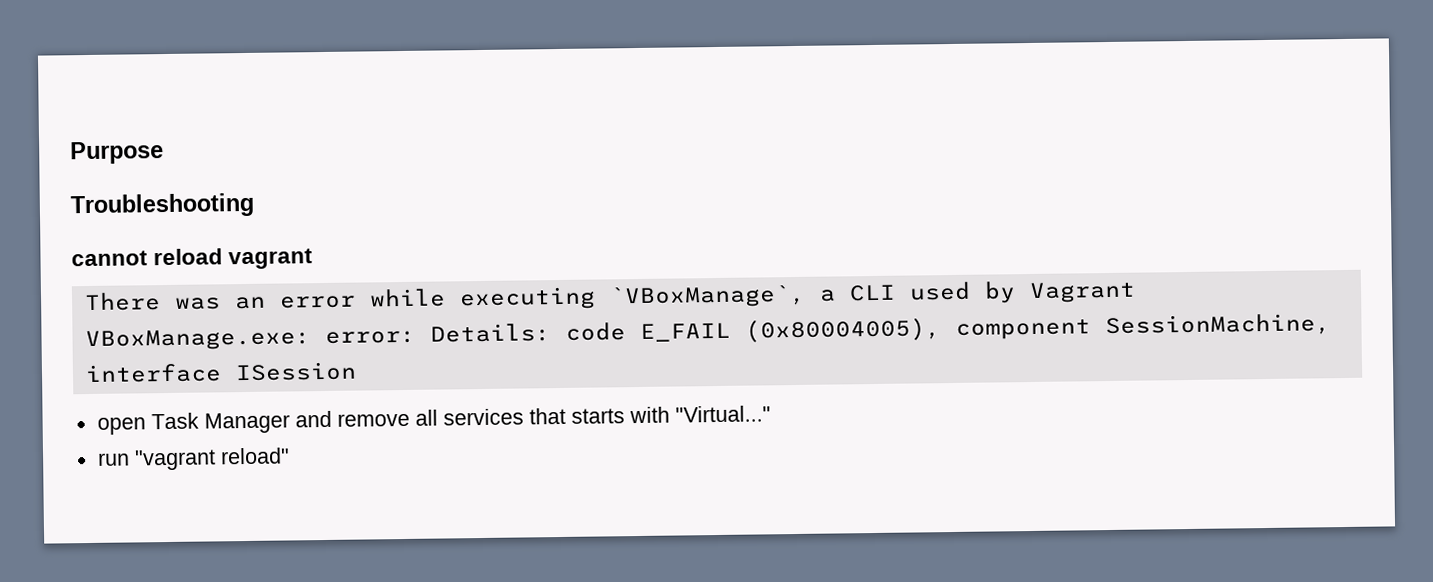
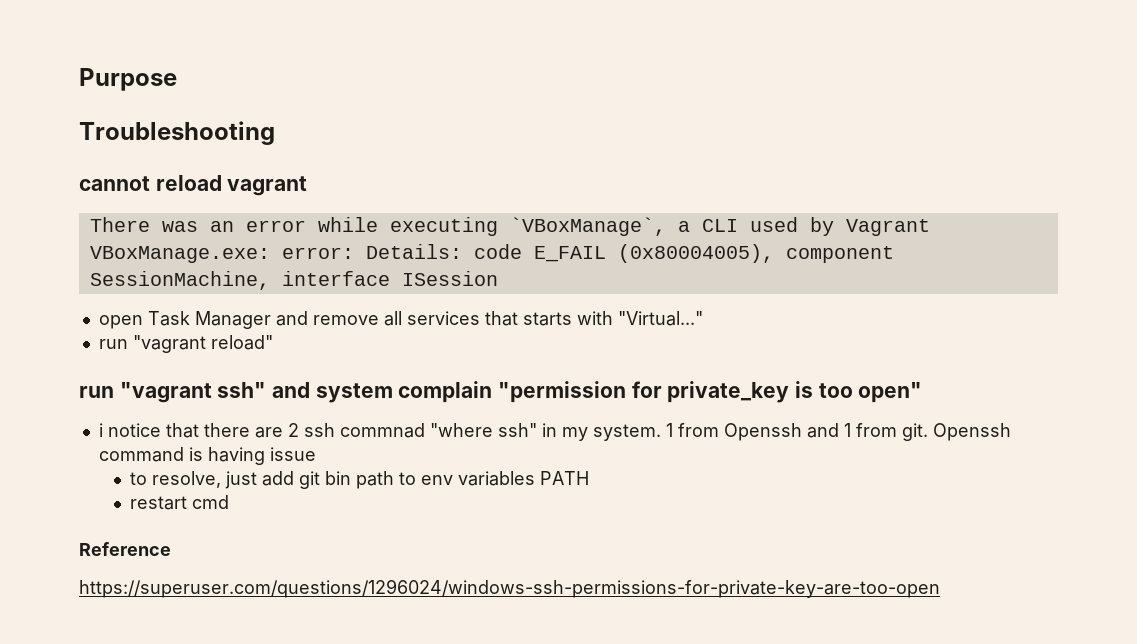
(290, 456) none -> [79,381,923,403] [98,423,1011,441] [98,447,316,465] [129,471,589,489] [129,495,229,510] [79,542,171,556] [79,579,940,598] // run "vagrant ssh" and system complain "permission for private_key is too open" // i notice that there are 2 ssh commnad "where ssh" in my system. 1 from Openssh and 1 from git. Openssh command is having issue // to resolve, just add git bin path to env variables PATH // restart cmd // Reference // https://superuser.com/questions/1296024/windows-ssh-permissions-for-private-key-are-too-open

